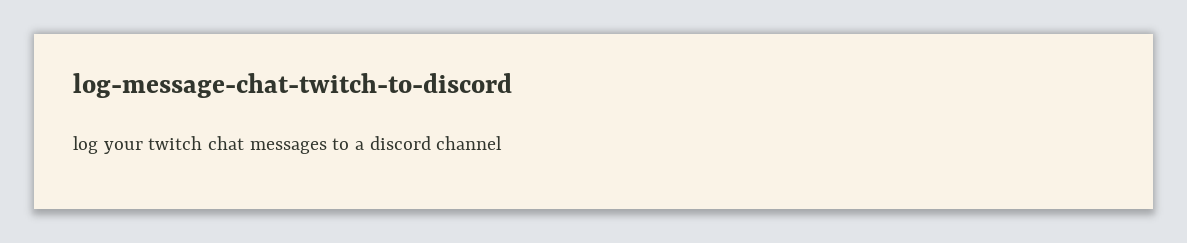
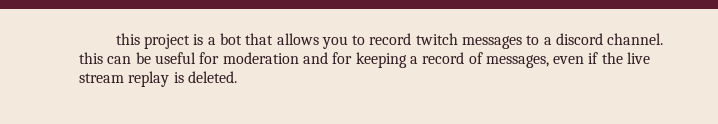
[73,73,512,98] [73,136,503,154] log-message-chat-twitch-to-discord // log your twitch chat messages to a discord channel -> [115,33,664,49] [79,52,651,68] [79,71,237,87] this project is a bot that allows you to record twitch messages to a discord channel. this can be useful for moderation and for keeping a record of messages, even if the live stream replay is deleted.

